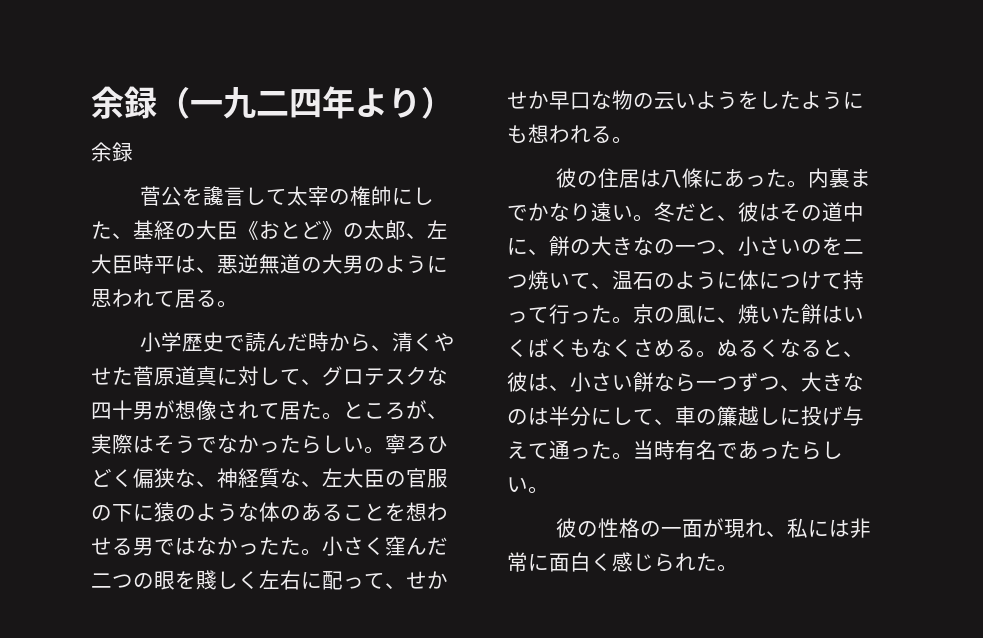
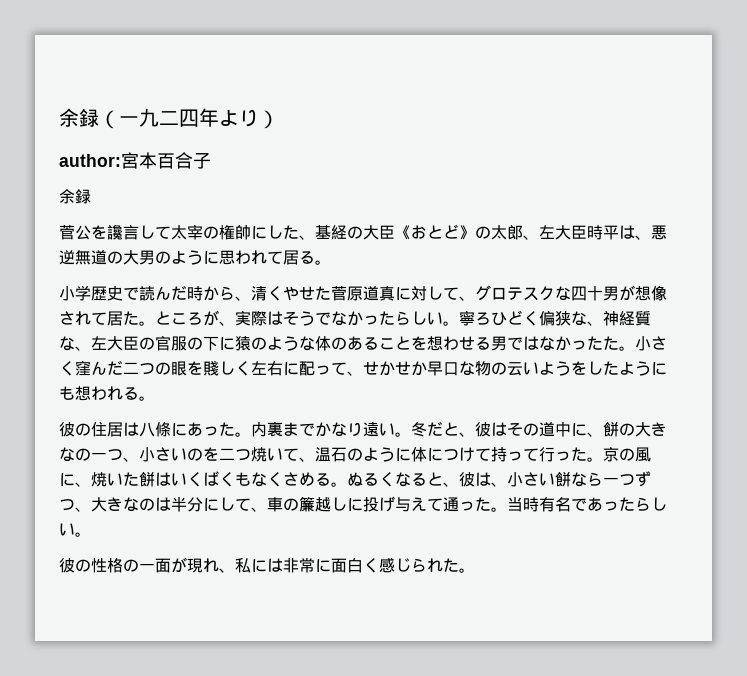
(454, 103) none -> [59,152,211,169] // author:宮本百合子

